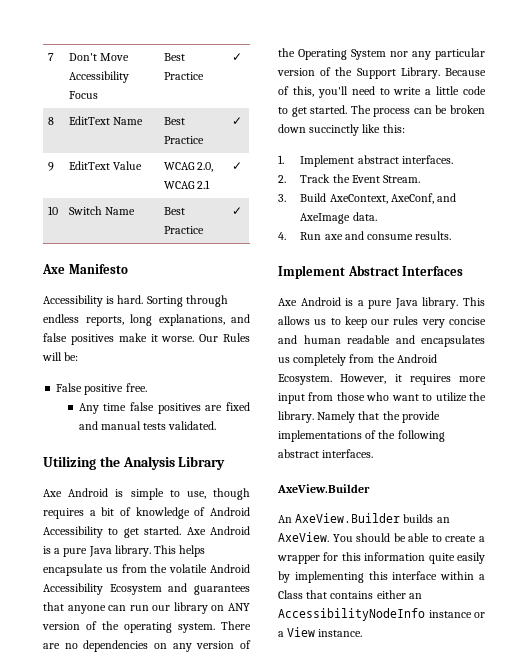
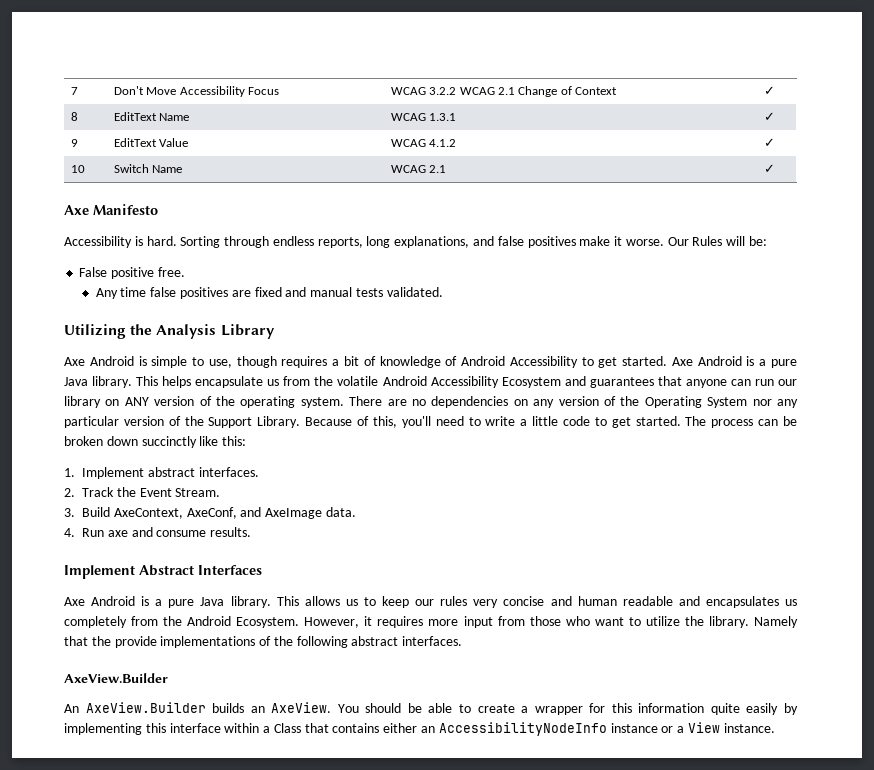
[164,53,186,61] [164,72,205,80] Best Practice -> [390,86,618,97] WCAG 3.2.2 WCAG 2.1 Change of Context
[164,117,186,125] [164,136,205,144] Best Practice -> [390,113,457,121] WCAG 1.3.1
[197,162,214,172] [164,180,211,189] 2.0, WCAG 2.1 -> [429,139,457,147] 4.1.2
[164,207,186,215] [164,226,205,234] Best Practice -> [390,165,447,173] WCAG 2.1

